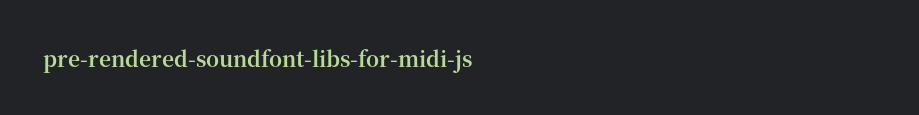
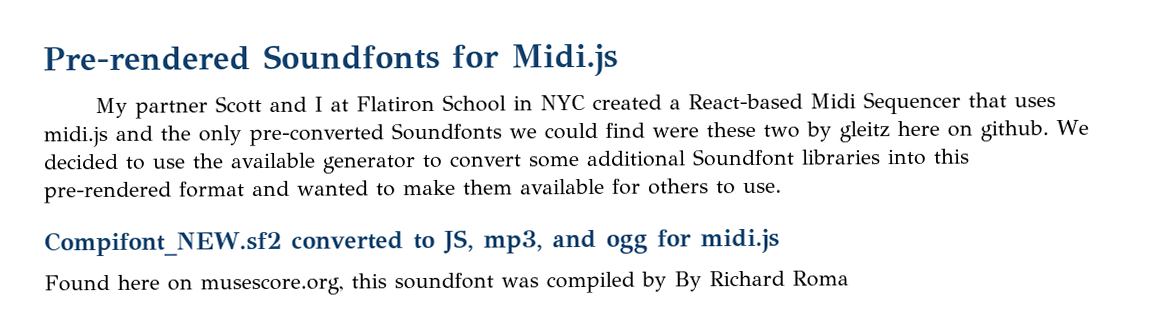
[43,49,472,73] pre-rendered-soundfont-libs-for-midi-js -> [43,43,618,77] [94,91,1056,119] [43,119,1089,148] [43,148,970,174] [44,178,782,204] [44,228,780,257] [44,270,849,296] Pre-rendered Soundfonts for Midi.js // My partner Scott and I at Flatiron School in NYC created a React-based Midi Sequencer that uses midi.js and the only pre-converted Soundfonts we could find were these two by gleitz here on github. We decided to use the available generator to convert some additional Soundfont libraries into this pre-rendered format and wanted to make them available for others to use. // Compifont_NEW.sf2 converted to JS, mp3, and ogg for midi.js // Found here on musescore.org, this soundfont was compiled by By Richard Roma

